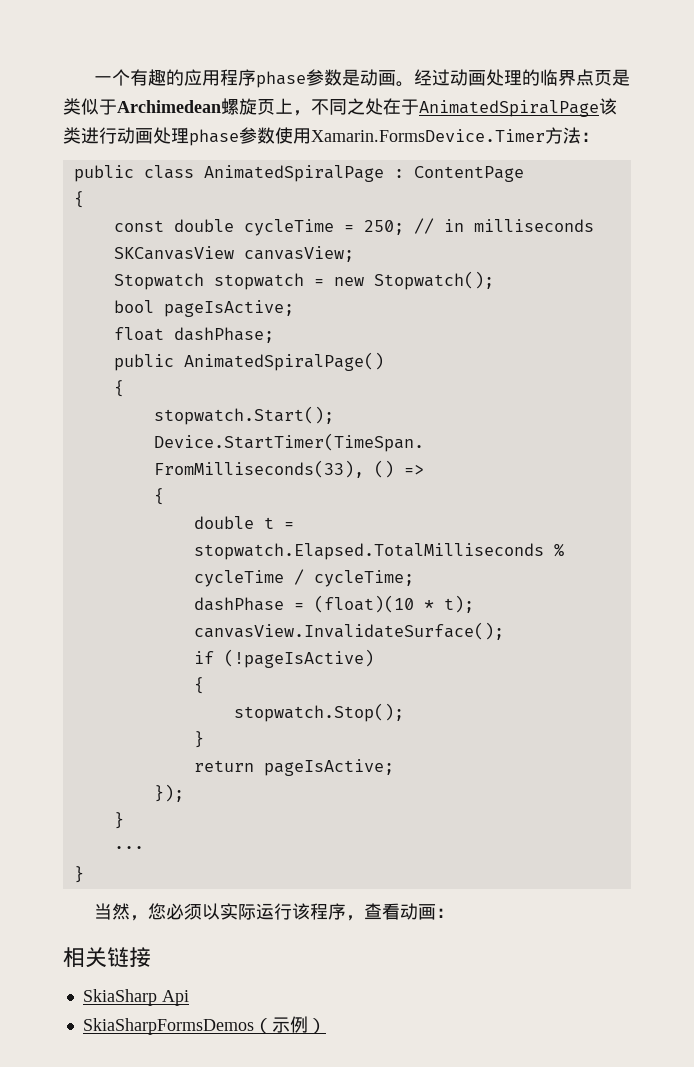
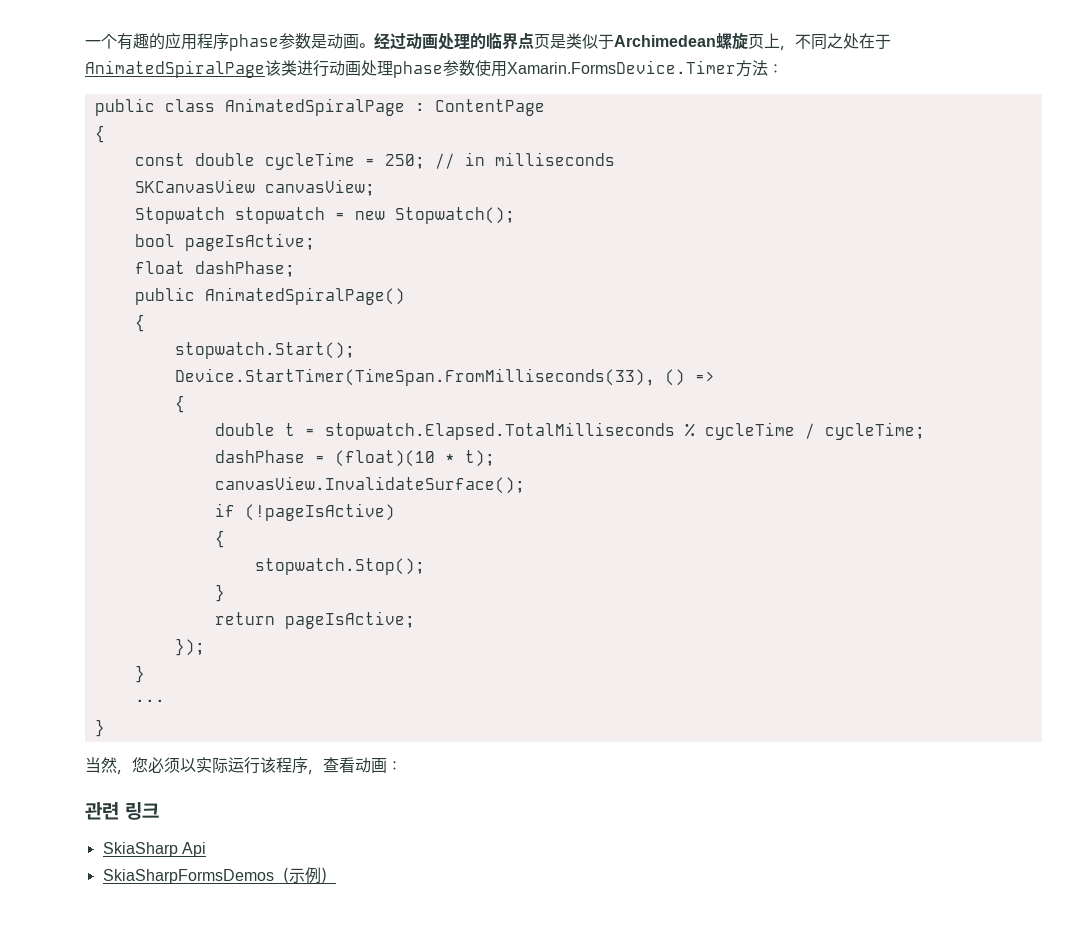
[63,947,151,968] 相关链接 -> [85,802,159,820] 관련 링크

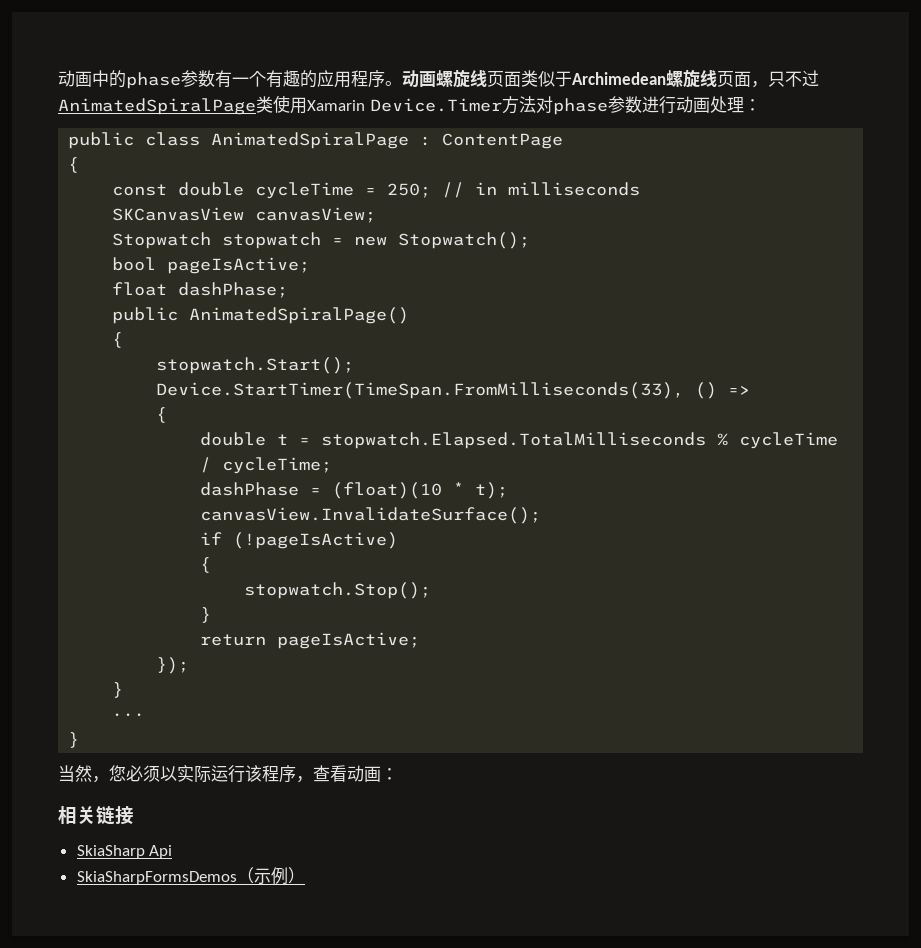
(85, 43) none -> [58,70,232,89] 动画中的phase参数有
[229,32,891,51] [85,60,768,78] phase参数是动画。经过动画处理的临界点页是类似于Archimedean螺旋页上，不同之处在于AnimatedSpiralPage该类进行动画处理phase参数使用Xamarin.FormsDevice.Timer方法 -> [385,69,819,88] [58,95,744,115] 。动画螺旋线页面类似于Archimedean螺旋线页面，只不过AnimatedSpiralPage类使用Xamarin Device.Timer方法对phase参数进行动画处理
[85,802,159,820] 관련 링크 -> [58,806,134,825] 相关链接

